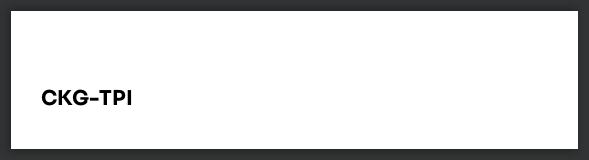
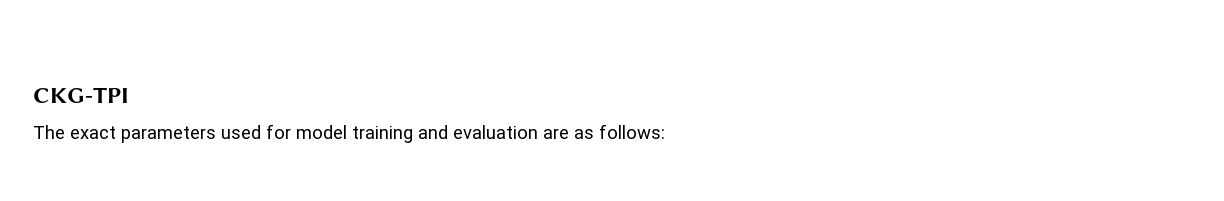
(133, 97) none -> [33,124,665,143] // The exact parameters used for model training and evaluation are as follows:

